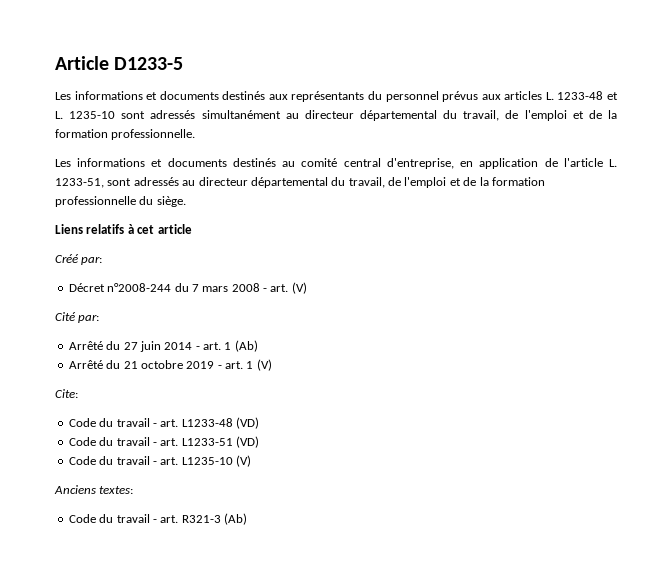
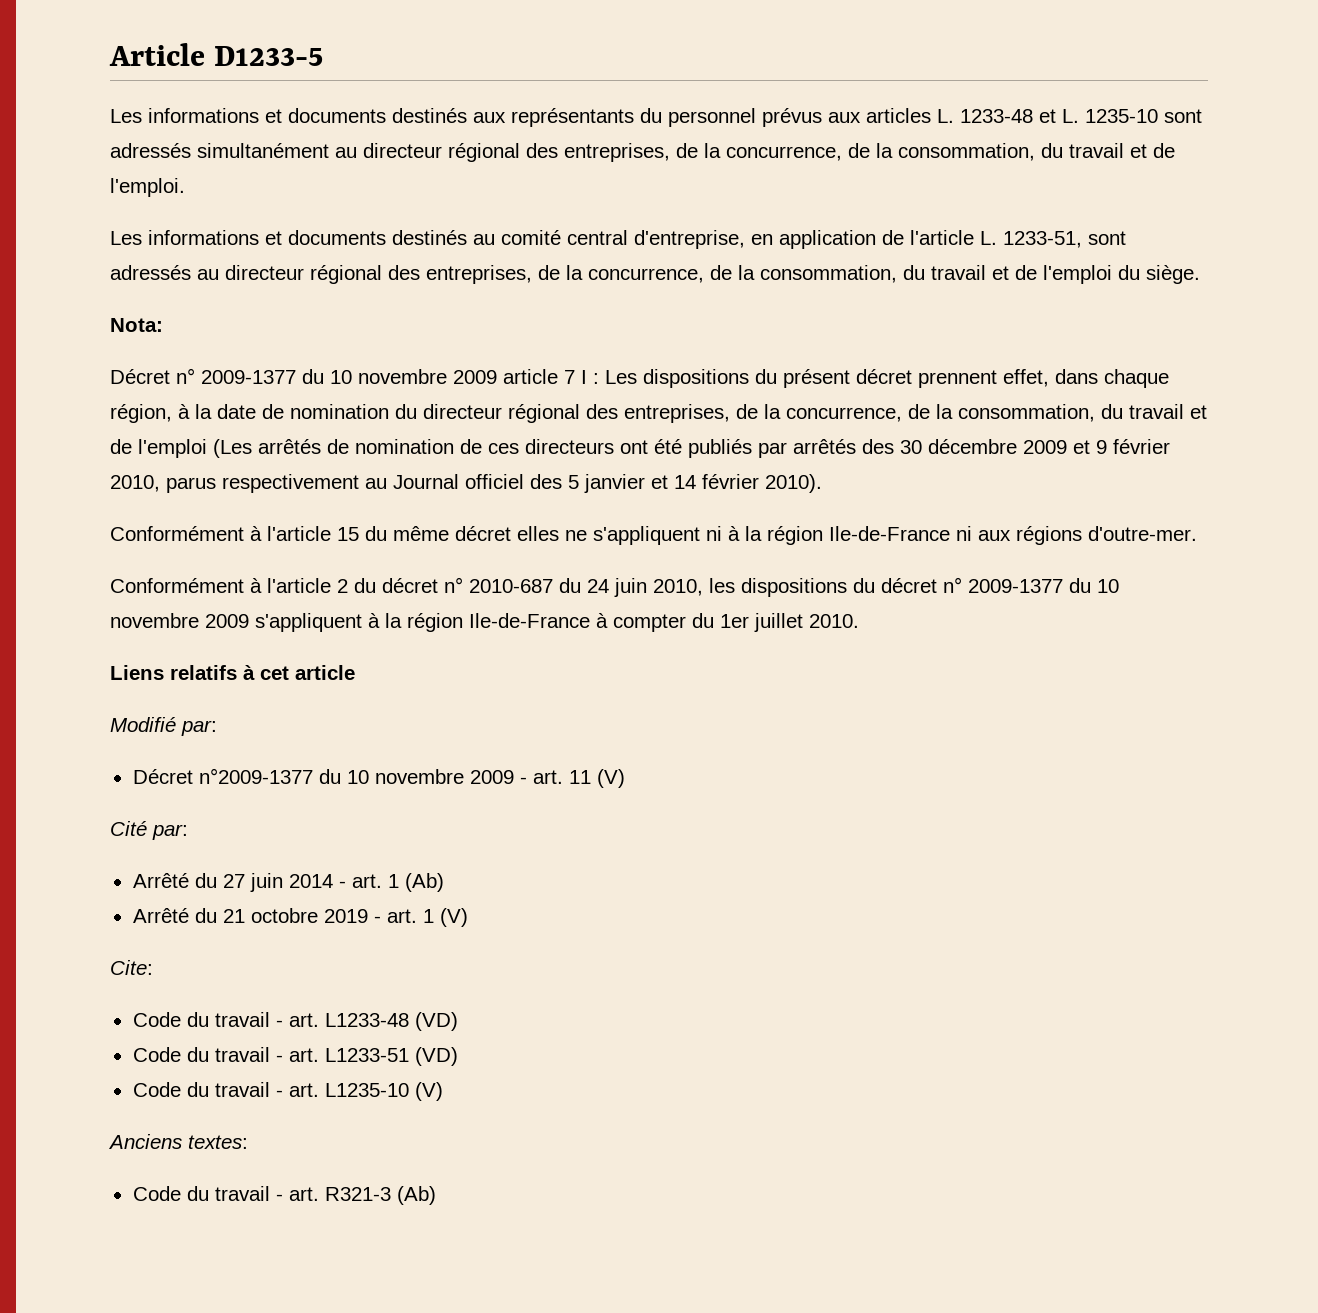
[360,110,617,121] [55,129,196,140] départemental du travail, de l'emploi et de la formation professionnelle. -> [448,143,1175,162] [110,178,185,197] régional des entreprises, de la concurrence, de la consommation, du travail et de l'emploi.
[250,177,545,188] [55,196,186,207] départemental du travail, de l'emploi et de la formation professionnelle du siège. -> [310,265,1200,284] [110,318,163,332] [110,368,1169,388] [110,404,1207,423] [110,439,1170,458] [110,474,822,493] [110,526,1197,545] [110,577,1119,597] [110,613,859,632] régional des entreprises, de la concurrence, de la consommation, du travail et de l'emploi du siège. // Nota: // Décret n° 2009-1377 du 10 novembre 2009 article 7 I : Les dispositions du présent décret prennent effet, dans chaque région, à la date de nomination du directeur régional des entreprises, de la concurrence, de la consommation, du travail et de l'emploi (Les arrêtés de nomination de ces directeurs ont été publiés par arrêtés des 30 décembre 2009 et 9 février 2010, parus respectivement au Journal officiel des 5 janvier et 14 février 2010). // Conformément à l'article 15 du même décret elles ne s'appliquent ni à la région Ile-de-France ni aux régions d'outre-mer. // Conformément à l'article 2 du décret n° 2010-687 du 24 juin 2010, les dispositions du décret n° 2009-1377 du 10 novembre 2009 s'appliquent à la région Ile-de-France à compter du 1er juillet 2010.
[55,254,79,263] Créé -> [110,717,176,732] Modifié
[107,283,289,292] n°2008-244 du 7 mars 2008 - art. -> [198,768,591,784] n°2009-1377 du 10 novembre 2009 - art. 11

